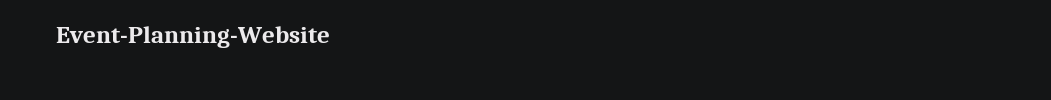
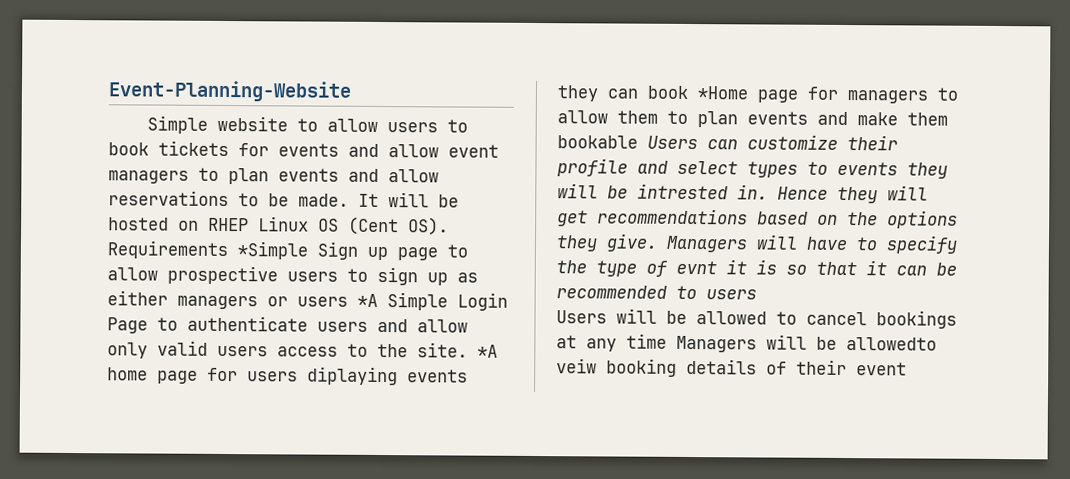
(330, 37) none -> [147,115,469,134] [108,140,499,158] [108,167,439,185] [108,190,459,208] [108,216,449,236] [107,240,468,261] [107,265,478,286] [107,290,508,311] [107,315,468,334] [107,340,498,359] [107,366,468,386] [557,85,958,104] [557,110,948,128] [557,134,898,151] [557,158,948,179] [557,183,928,204] [557,208,958,229] [556,233,958,254] [556,259,957,277] [556,285,757,300] [556,308,957,329] [556,333,937,353] [556,358,907,377] // Simple website to allow users to book tickets for events and allow event managers to plan events and allow reservations to be made. It will be hosted on RHEP Linux OS (Cent OS). Requirements *Simple Sign up page to allow prospective users to sign up as either managers or users *A Simple Login Page to authenticate users and allow only valid users access to the site. *A home page for users diplaying events they can book *Home page for managers to allow them to plan events and make them bookable Users can customize their profile and select types to events they will be intrested in. Hence they will get recommendations based on the options they give. Managers will have to specify the type of evnt it is so that it can be recommended to users // Users will be allowed to cancel bookings at any time Managers will be allowedto veiw booking details of their event

